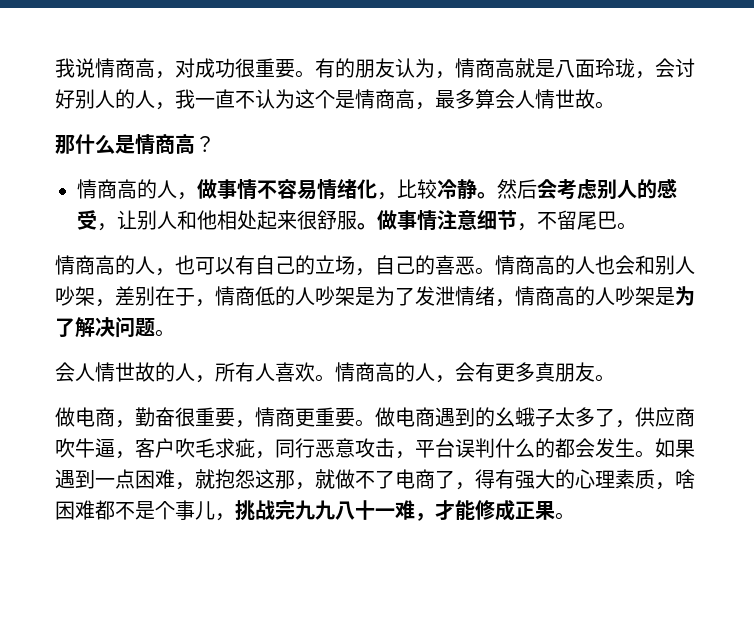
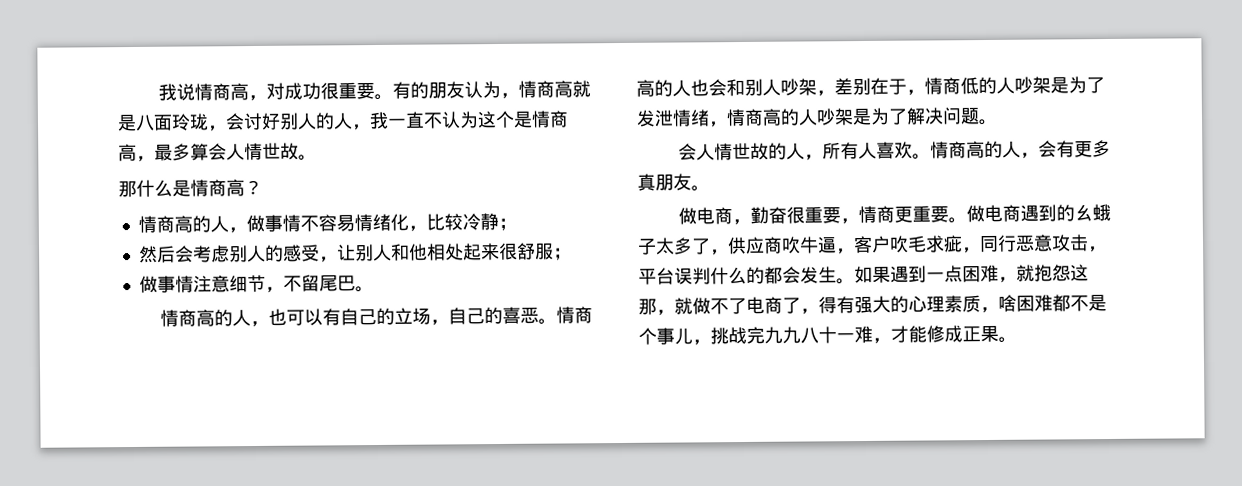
[477,192,497,199] 。 -> [497,217,517,232] ； //
[357,223,377,230] 。 -> [552,247,572,261] ； //

